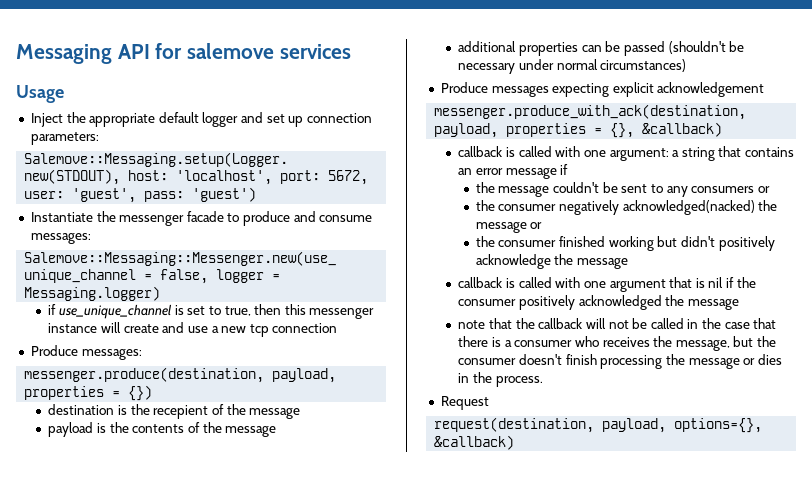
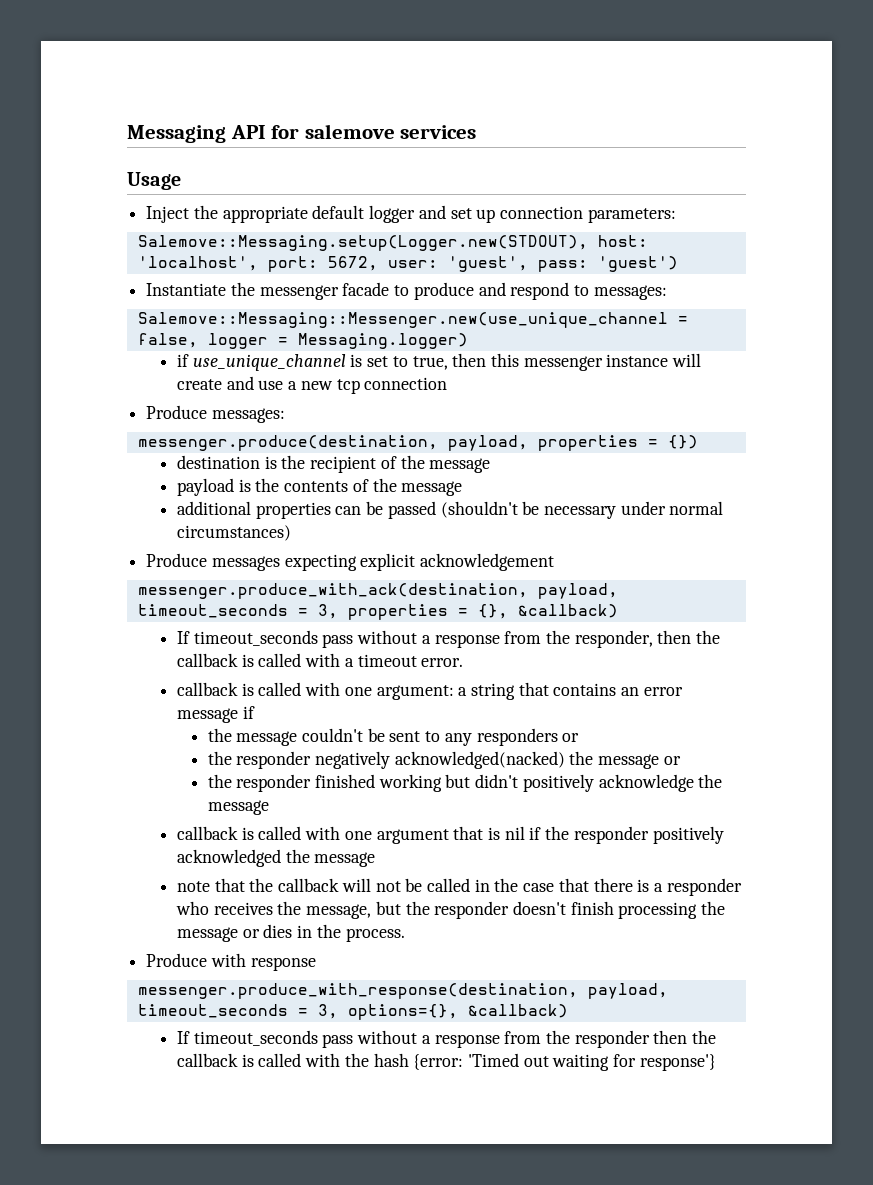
[319,215,373,222] consume -> [510,282,590,300] respond to
[153,405,209,419] recepient -> [310,456,377,473] recipient
(499, 130) none -> [137,604,338,619] timeout_seconds = 3,
(723, 129) none -> [176,630,721,648] [176,653,464,667] // If timeout_seconds pass without a response from the responder, then the callback is called with a timeout error.
[691,186,770,193] [475,200,557,211] consumers or // the consumer -> [476,728,580,746] [207,751,312,769] responders or // the responder
[498,240,557,247] consumer -> [236,774,312,792] responder
[458,299,517,306] consumer -> [573,826,649,844] responder
[514,340,573,347] consumer -> [666,878,742,896] responder
[458,358,517,365] consumer -> [434,901,510,919] responder
[440,396,489,410] [434,417,763,433] [434,435,515,450] Request // request(destination, payload, options={}, &callback) -> [146,953,316,971] [137,983,668,999] [137,1004,568,1020] [176,1030,717,1048] [176,1053,716,1071] Produce with response // messenger.produce_with_response(destination, payload, timeout_seconds = 3, options={}, &callback) // If timeout_seconds pass without a response from the responder then the callback is called with the hash {error: 'Timed out waiting for response'}

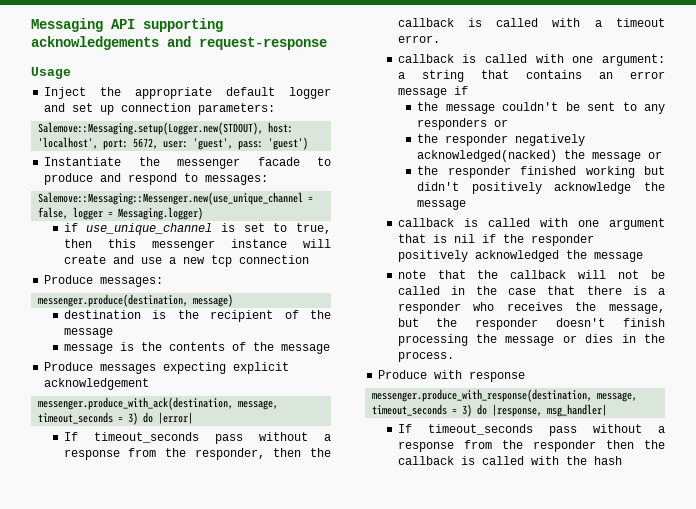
[271,124,477,139] for salemove services -> [143,18,223,32] [31,36,327,50] supporting acknowledgements and request-response
[447,435,698,451] payload, properties = {}) -> [193,294,234,307] message)
[176,478,234,496] payload -> [63,344,113,354] message
[176,501,724,519] [176,525,291,541] // additional properties can be passed (shouldn't be necessary under normal circumstances) -> (330, 349) none
[537,583,618,599] [137,604,618,620] payload, timeout_seconds = 3, properties = {}, &callback) -> [238,400,279,410] [38,412,194,425] message, timeout_seconds = 3) do |error|
[587,983,668,999] [137,1004,568,1020] payload, timeout_seconds = 3, options={}, &callback) -> [597,392,638,402] [372,404,608,417] message, timeout_seconds = 3) do |response, msg_handler|
[413,1053,716,1071] {error: 'Timed out waiting for response'} -> (622, 460) none

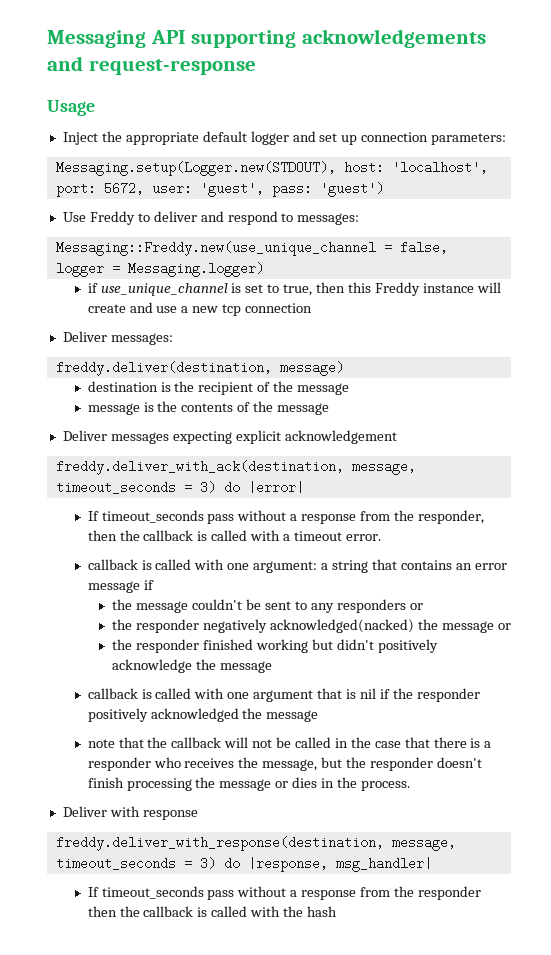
[38,122,264,135] Salemove::Messaging.setup(Logger.new(STDOUT), -> [55,161,336,176] Messaging.setup(Logger.new(STDOUT),
[44,157,331,169] [44,173,94,185] Instantiate the messenger facade to produce -> [62,211,197,225] Use Freddy to deliver
[38,192,304,205] Salemove::Messaging::Messenger.new(use_unique_channel -> [55,241,376,256] Messaging::Freddy.new(use_unique_channel
[151,240,215,251] messenger -> [374,282,420,296] Freddy
[44,275,164,287] [38,294,189,307] Produce messages: // messenger.produce(destination, -> [62,331,173,345] [55,361,272,376] Deliver messages: // freddy.deliver(destination,
[44,362,94,371] Produce -> [62,430,107,441] Deliver
[38,397,234,410] messenger.produce_with_ack(destination, -> [55,460,344,475] freddy.deliver_with_ack(destination,
[378,370,428,379] Produce -> [62,806,107,817] Deliver
[372,389,593,402] messenger.produce_with_response(destination, -> [55,836,384,851] freddy.deliver_with_response(destination,

